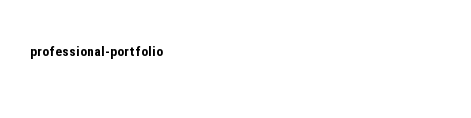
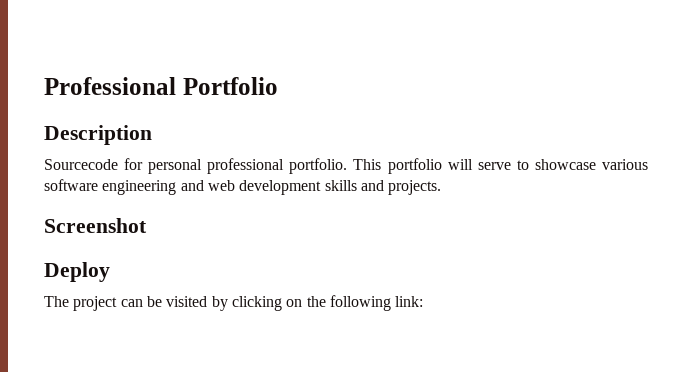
[30,46,163,59] professional-portfolio -> [44,77,278,95] [44,125,152,145] [44,158,648,174] [44,179,442,195] [44,218,147,233] [44,262,110,282] [44,295,424,311] Professional Portfolio // Description // Sourcecode for personal professional portfolio. This portfolio will serve to showcase various software engineering and web development skills and projects. // Screenshot // Deploy // The project can be visited by clicking on the following link:

